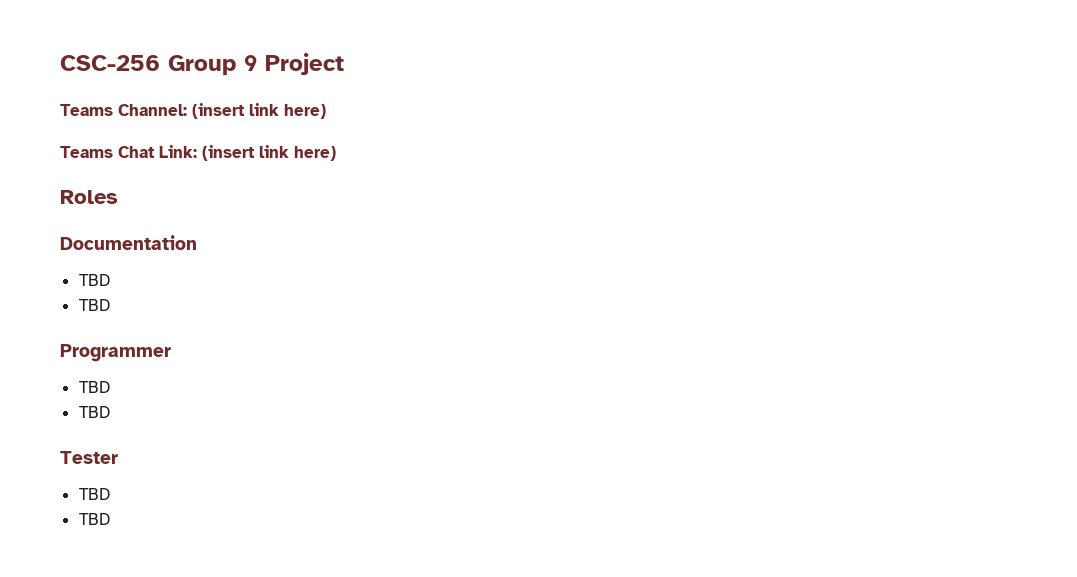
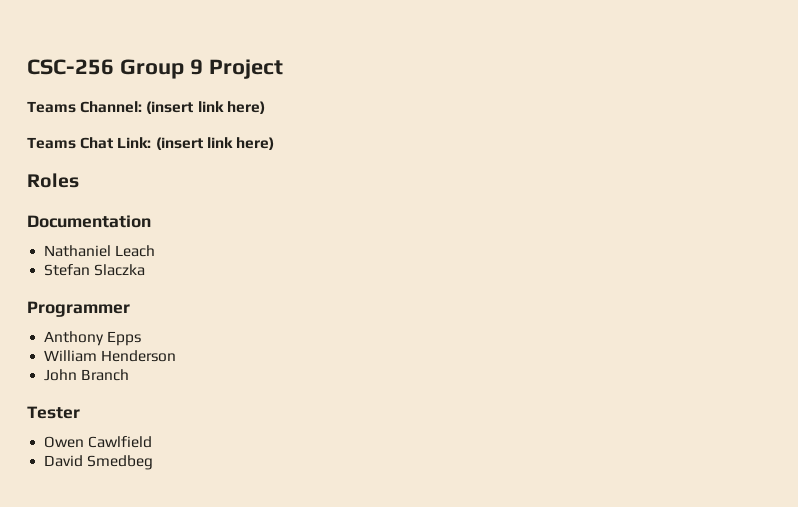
[78,274,110,286] [78,299,110,311] [60,344,171,362] [78,381,110,393] [78,406,110,418] [60,451,118,464] [78,488,110,500] [78,513,110,525] TBD // TBD // Programmer // TBD // TBD // Tester // TBD // TBD -> [44,245,156,257] [44,264,146,276] [27,301,130,317] [44,331,142,346] [44,350,177,362] [44,369,130,381] [27,406,80,419] [44,436,153,448] [44,455,154,470] Nathaniel Leach // Stefan Slaczka // Programmer // Anthony Epps // William Henderson // John Branch // Tester // Owen Cawlfield // David Smedbeg

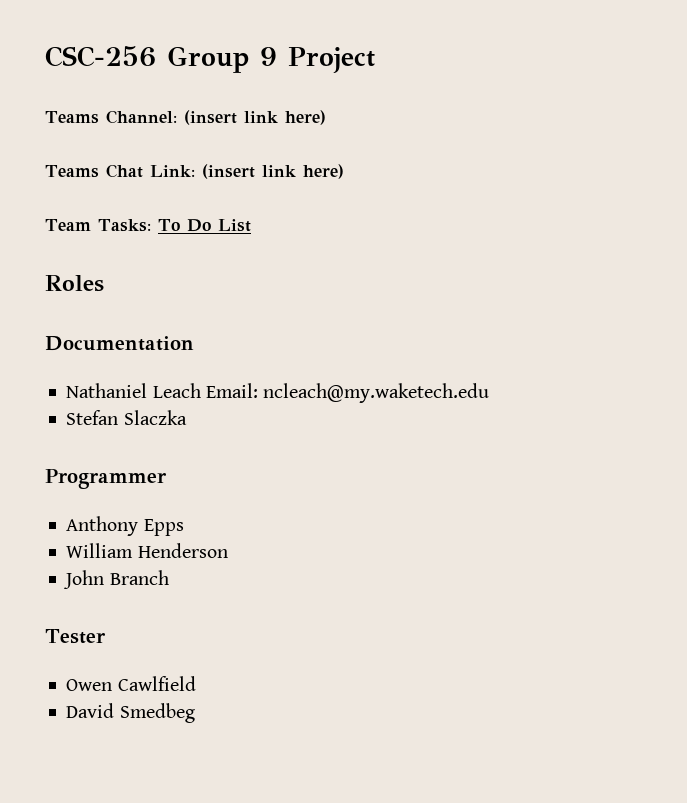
(274, 143) none -> [45,219,251,232] // Team Tasks: To Do List
(156, 251) none -> [205,383,490,403] Email: ncleach@my.waketech.edu

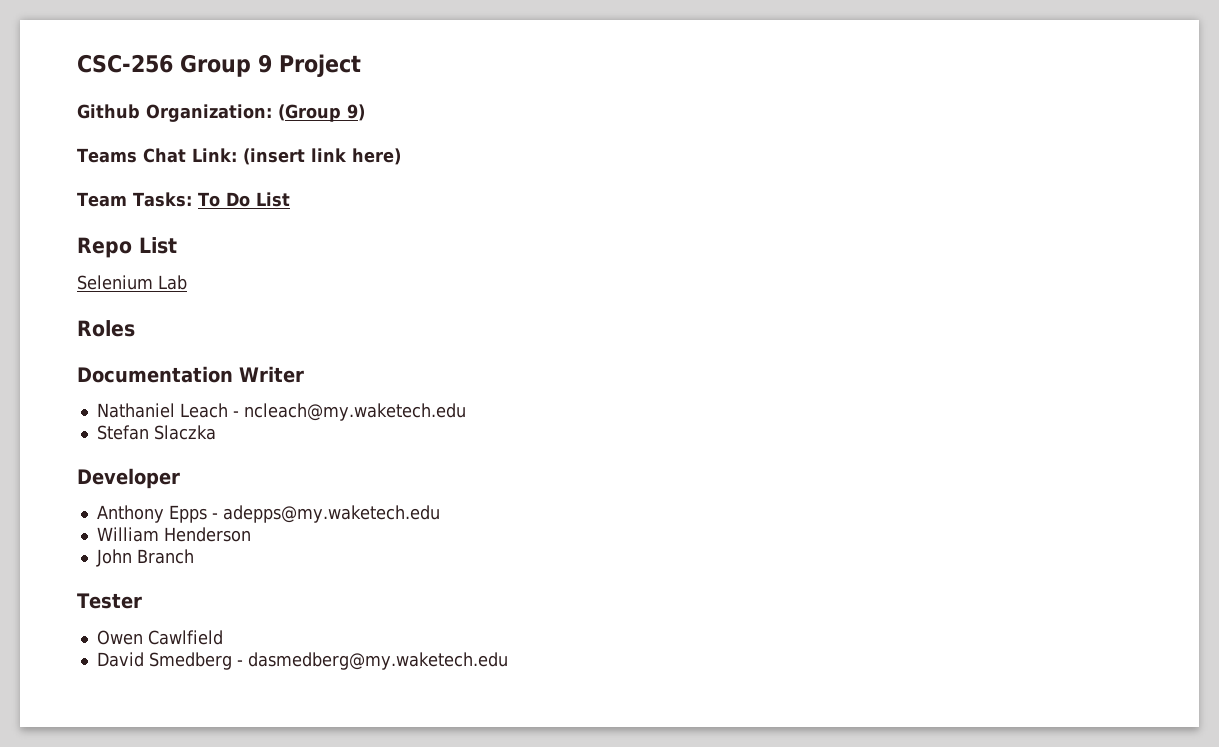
[45,110,326,125] Teams Channel: (insert link here) -> [77,104,365,122] Github Organization: (Group 9)
(251, 225) none -> [77,237,177,258] [77,275,187,290] // Repo List // Selenium Lab
(194, 343) none -> [239,366,304,383] Writer
[205,383,258,398] Email: -> [232,411,239,417] -
[45,469,167,489] Programmer -> [77,468,180,489] Developer
(184, 527) none -> [211,505,440,523] - adepps@my.waketech.edu
[119,703,195,723] Smedbeg -> [148,652,508,670] Smedberg - dasmedberg@my.waketech.edu

